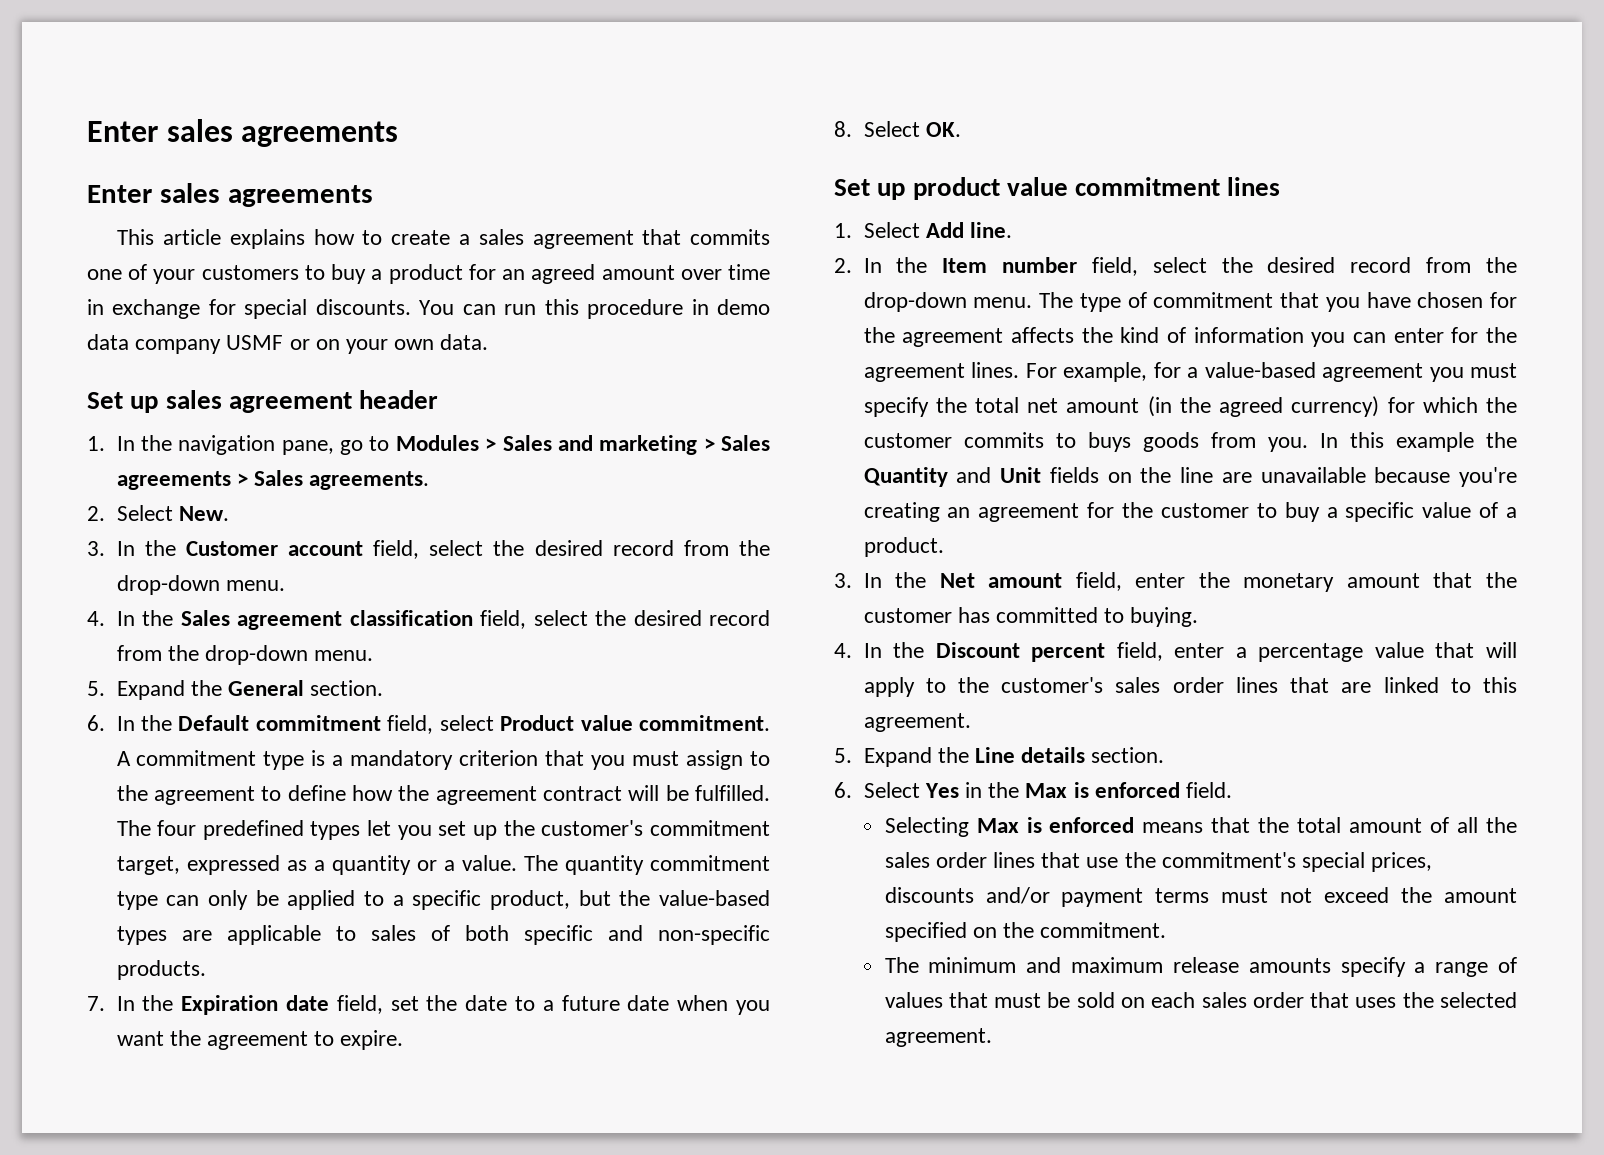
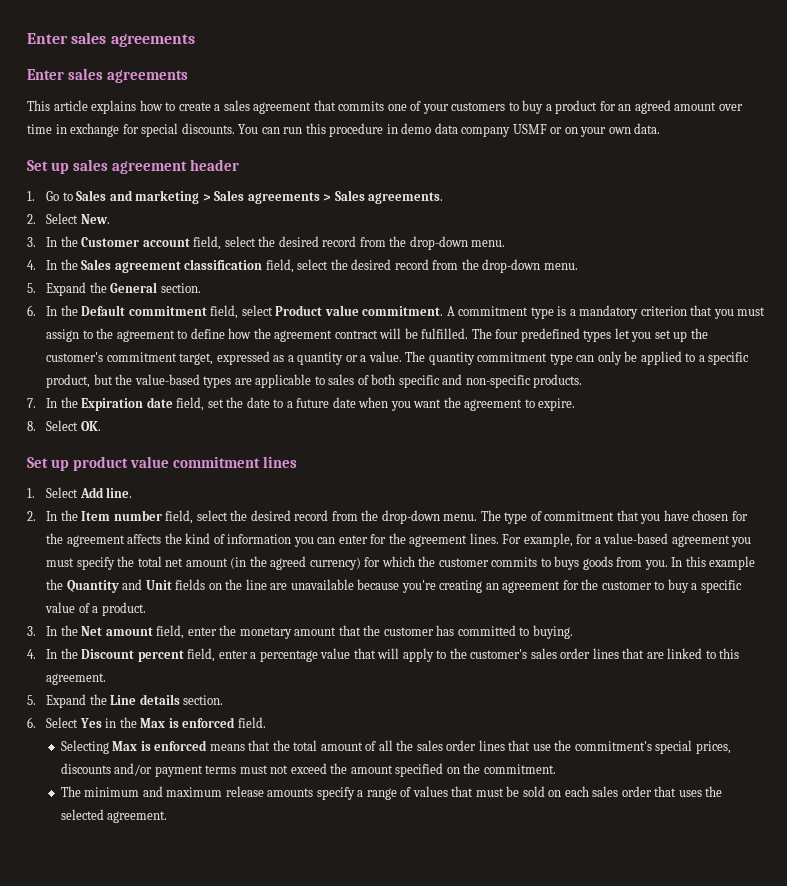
[116,435,497,455] In the navigation pane, go to Modules > -> [46,191,73,201] Go to

